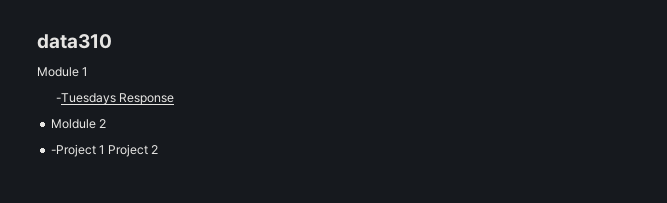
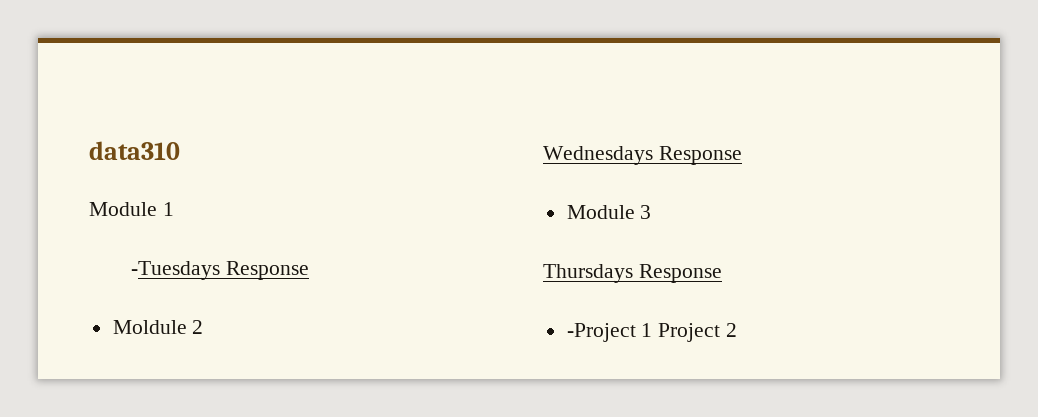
(107, 123) none -> [543,146,742,165] [566,205,652,219] [543,264,722,283] // Wednesdays Response // Module 3 // Thursdays Response

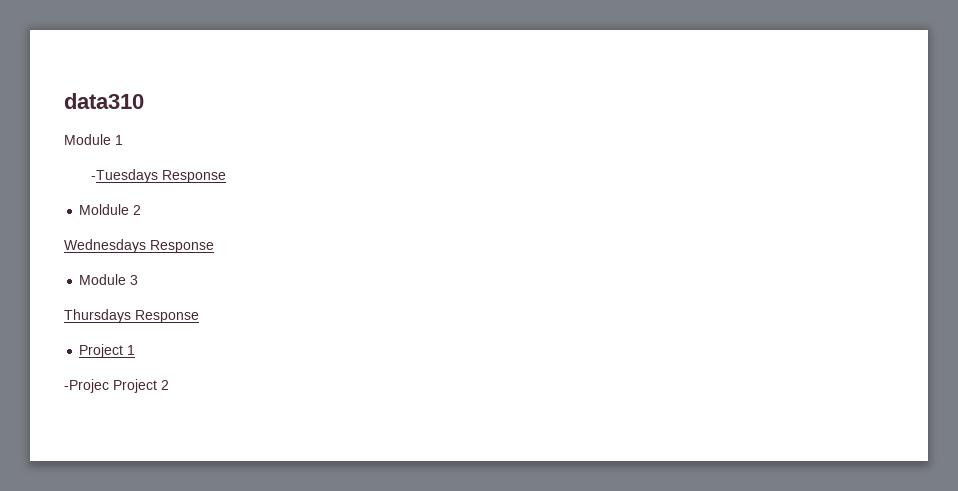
[566,323,653,342] -Project 1 -> [79,344,136,358] [64,379,109,393] Project 1 // -Projec

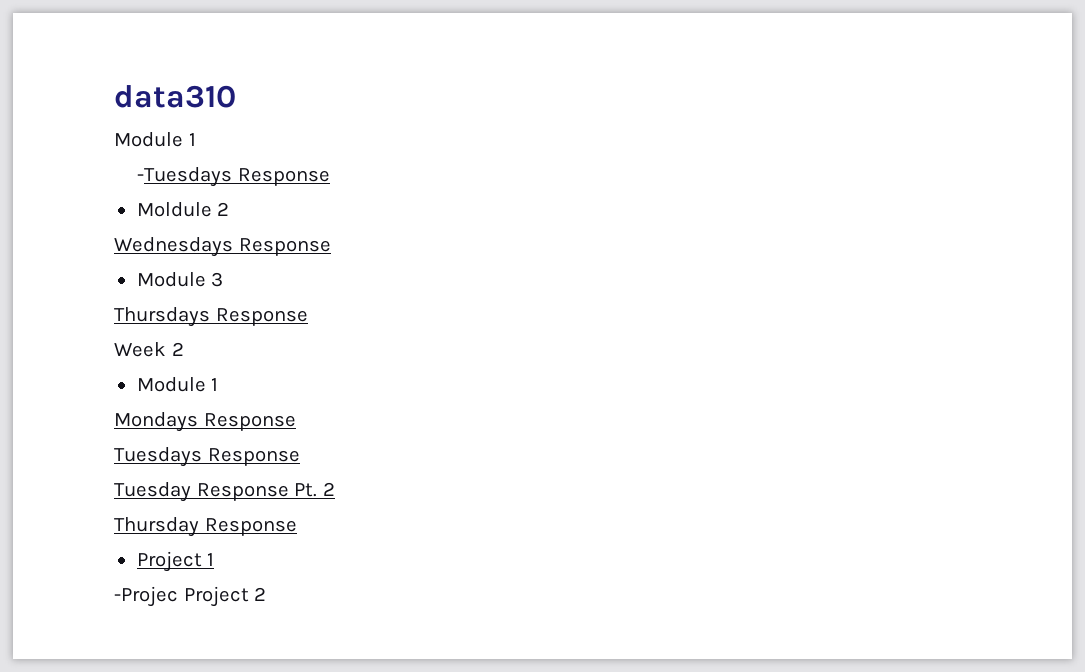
(199, 316) none -> [114,342,184,357] [136,377,219,392] [114,412,296,432] [114,447,300,467] [114,482,335,502] [114,517,297,537] // Week 2 // Module 1 // Mondays Response // Tuesdays Response // Tuesday Response Pt. 2 // Thursday Response

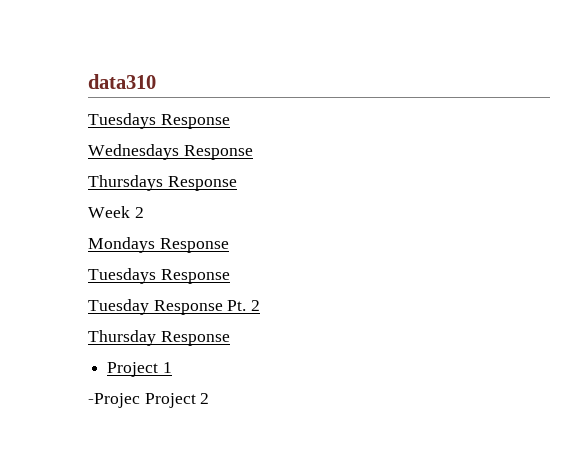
[114,132,196,147] [137,167,330,187] [136,202,230,217] Module 1 // -Tuesdays Response // Moldule 2 -> [88,113,230,129] Tuesdays Response
[136,272,224,287] // Module 3 -> (253, 152) none
[136,377,219,392] // Module 1 -> (144, 212) none

